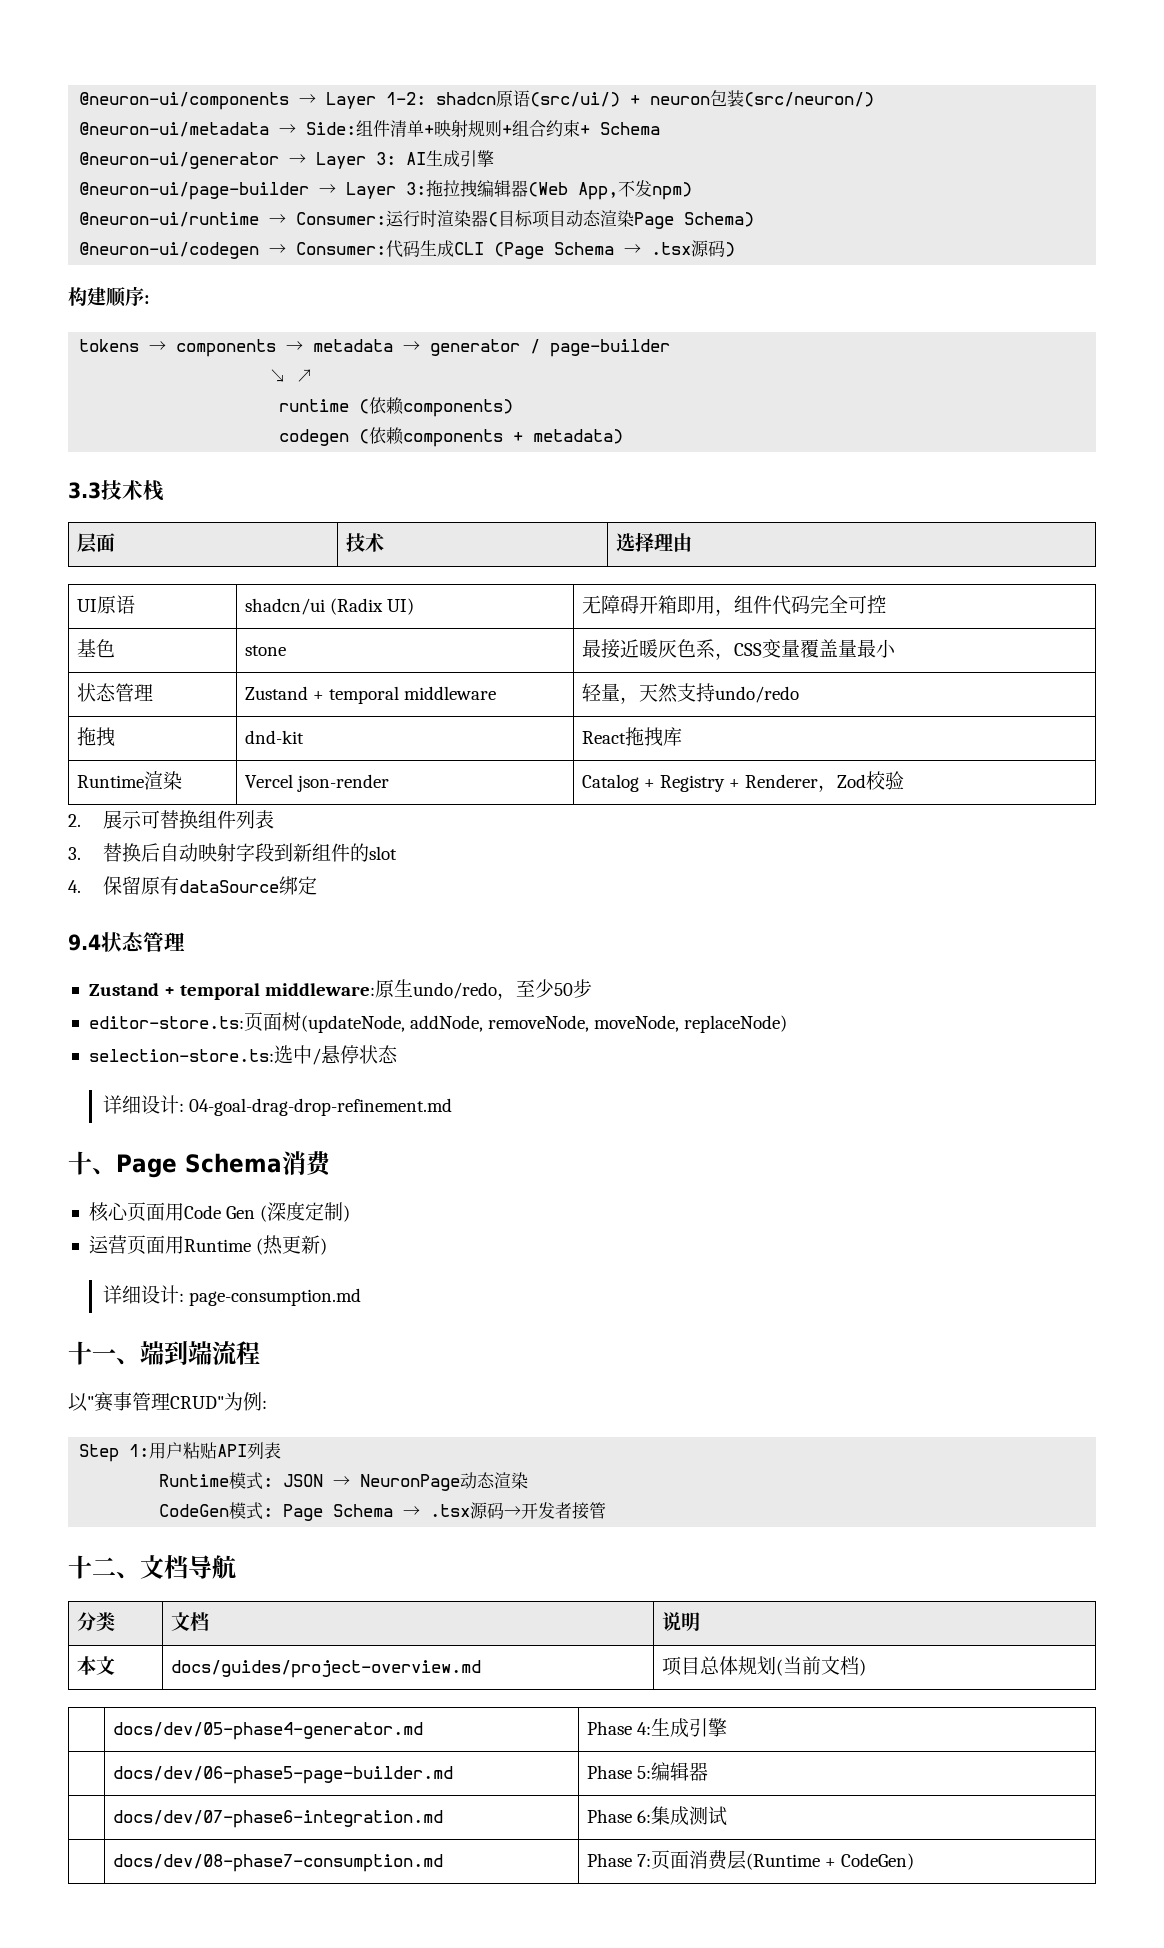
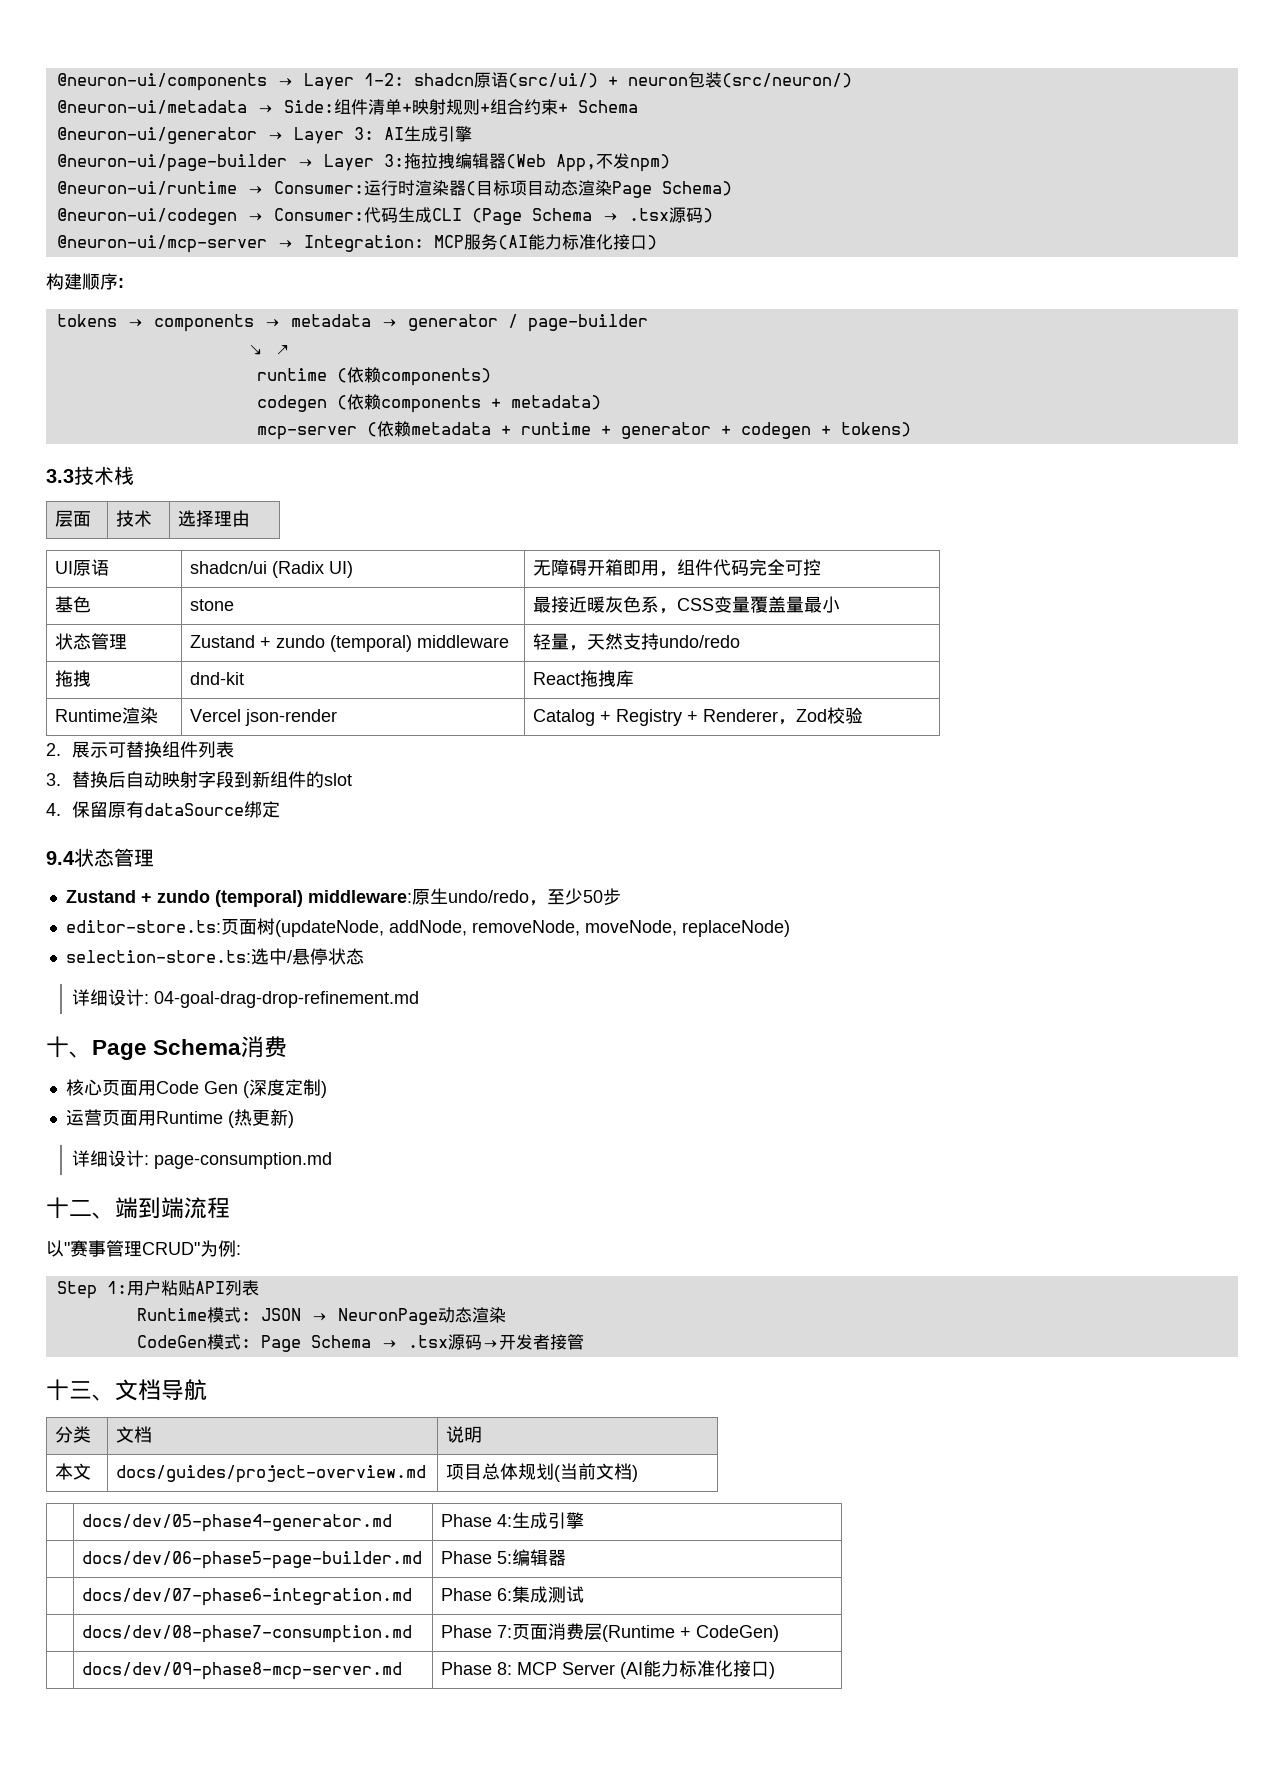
(736, 249) none -> [56,234,657,253] // @neuron-ui/mcp-server → Integration: MCP服务(AI能力标准化接口)
(624, 436) none -> [256,421,911,440] // mcp-server (依赖metadata + runtime + generator + codegen + tokens)
[329,686,400,704] temporal -> [276,635,413,652] zundo (temporal)
[180,983,261,1000] temporal -> [156,890,303,907] zundo (temporal)
[92,1349,116,1362] 一 -> [69,1200,92,1216] 二
[92,1557,116,1576] 二 -> [69,1381,92,1399] 三
(915, 1861) none -> [82,1662,403,1680] [441,1660,776,1679] // | docs/dev/09-phase8-mcp-server.md | Phase 8: MCP Server (AI能力标准化接口)

